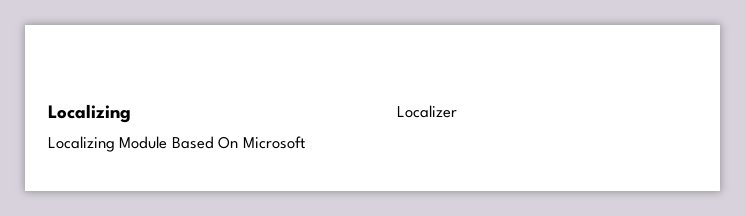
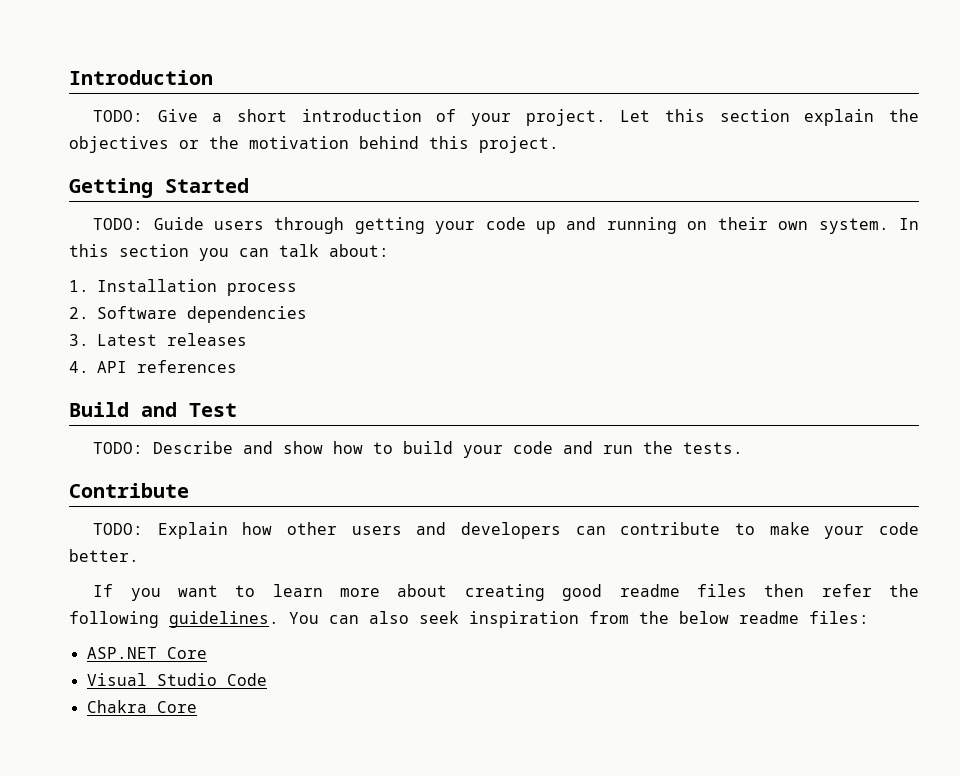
[48,104,131,123] [48,136,305,152] [397,105,457,118] Localizing // Localizing Module Based On Microsoft Localizer -> [69,70,213,85] [93,109,920,126] [69,136,559,153] [69,178,249,198] [93,217,919,234] [69,244,389,261] [69,279,297,296] [69,306,307,323] [69,333,247,346] [69,360,237,373] [69,402,237,417] [93,441,744,458] [69,483,189,498] [93,522,920,539] [69,549,139,562] [93,584,920,601] [69,611,869,628] [86,647,207,659] [86,673,267,686] [86,700,197,713] Introduction // TODO: Give a short introduction of your project. Let this section explain the objectives or the motivation behind this project. // Getting Started // TODO: Guide users through getting your code up and running on their own system. In this section you can talk about: // 1. Installation process // 2. Software dependencies // 3. Latest releases // 4. API references // Build and Test // TODO: Describe and show how to build your code and run the tests. // Contribute // TODO: Explain how other users and developers can contribute to make your code better. // If you want to learn more about creating good readme files then refer the following guidelines. You can also seek inspiration from the below readme files: // ASP.NET Core // Visual Studio Code // Chakra Core

